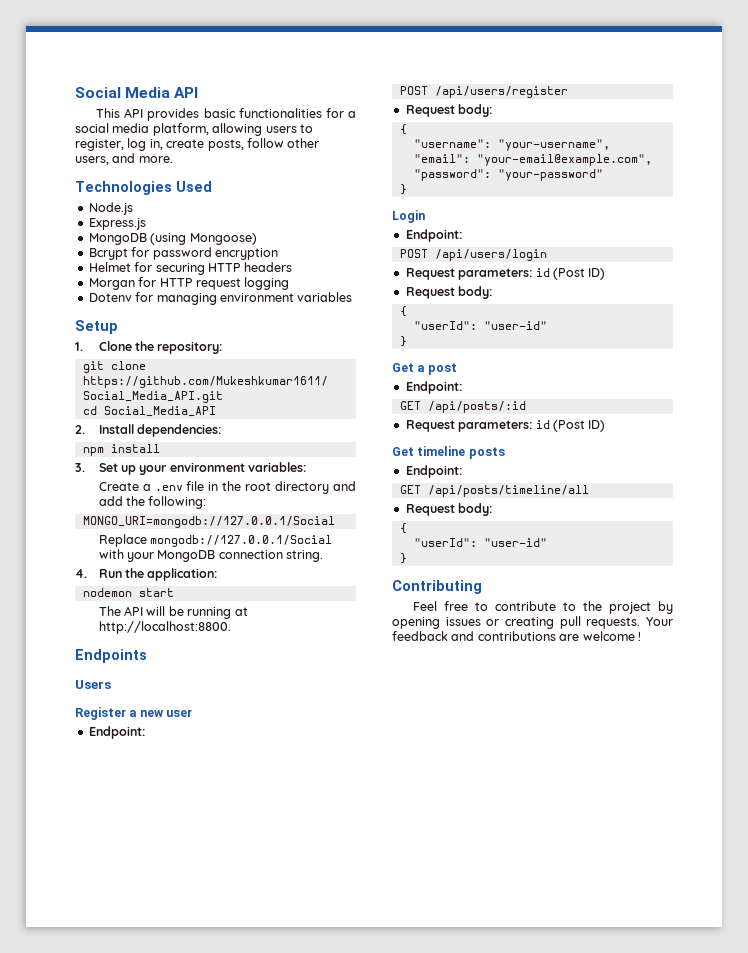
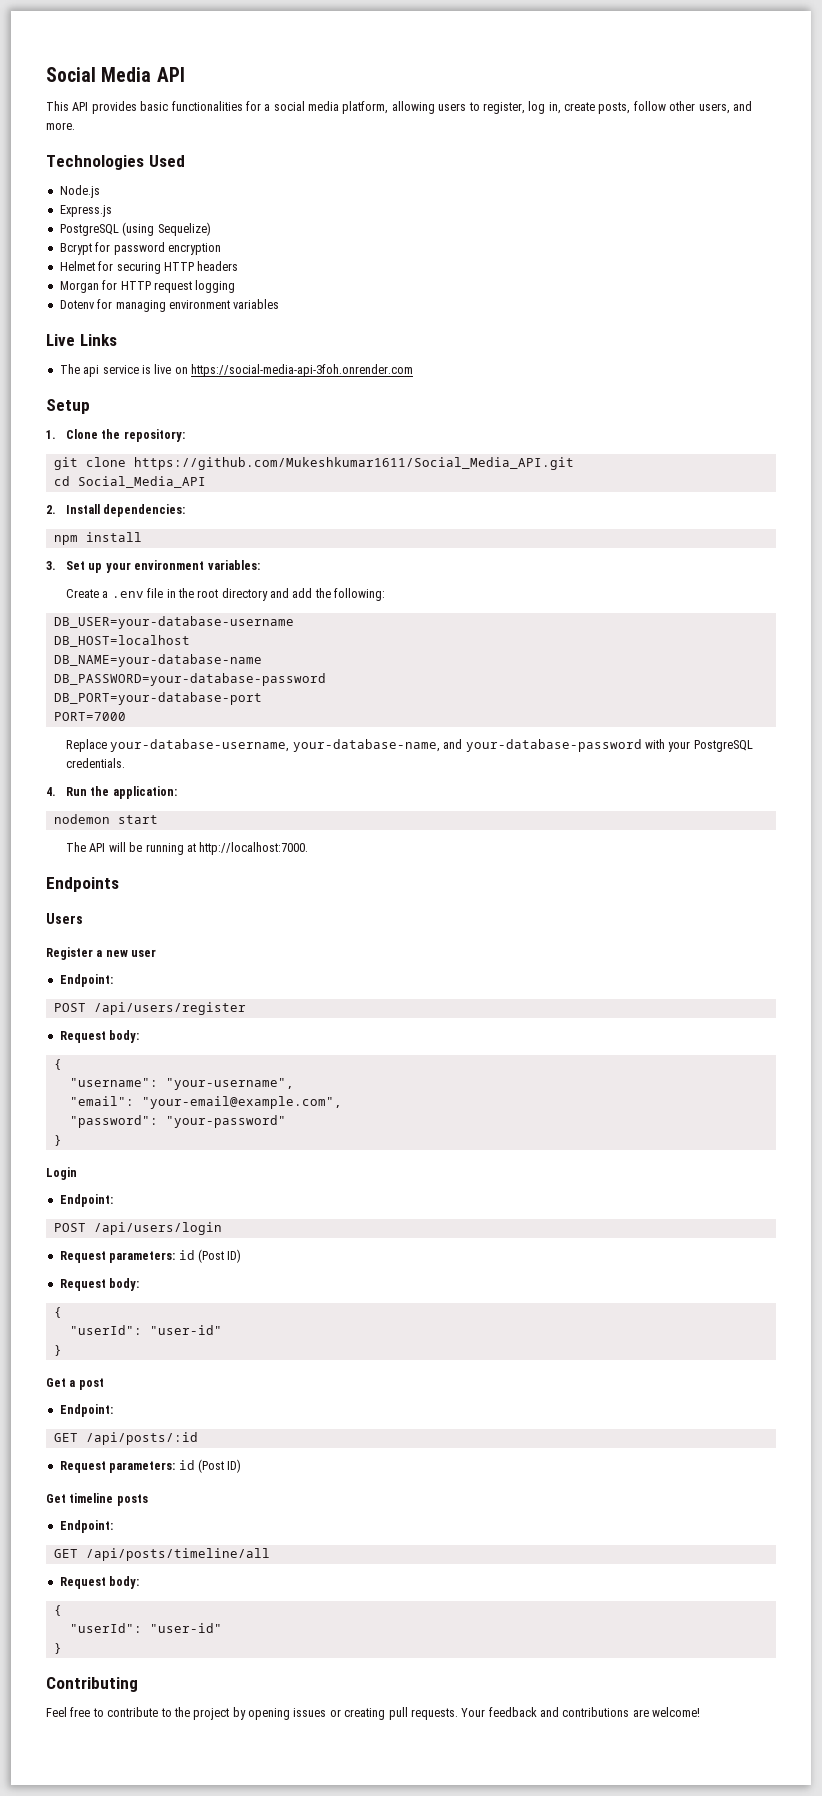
[88,233,257,245] MongoDB (using Mongoose) -> [59,222,211,236] PostgreSQL (using Sequelize)
(353, 297) none -> [46,334,117,346] [59,364,413,377] // Live Links // The api service is live on https://social-media-api-3foh.onrender.com
[82,516,335,528] [98,534,333,547] [98,549,324,562] MONGO_URI=mongodb://127.0.0.1/Social // Replace mongodb://127.0.0.1/Social with your MongoDB connection string. -> [53,616,294,629] [53,635,190,647] [53,654,262,667] [53,673,326,686] [53,692,262,705] [53,712,126,721] [66,739,753,752] [66,758,126,768] DB_USER=your-database-username // DB_HOST=localhost // DB_NAME=your-database-name // DB_PASSWORD=your-database-password // DB_PORT=your-database-port // PORT=7000 // Replace your-database-username, your-database-name, and your-database-password with your PostgreSQL credentials.
[98,621,231,634] http://localhost:8800. -> [199,842,309,855] http://localhost:7000.
[582,631,641,641] welcome ! -> [652,1707,701,1717] welcome!

